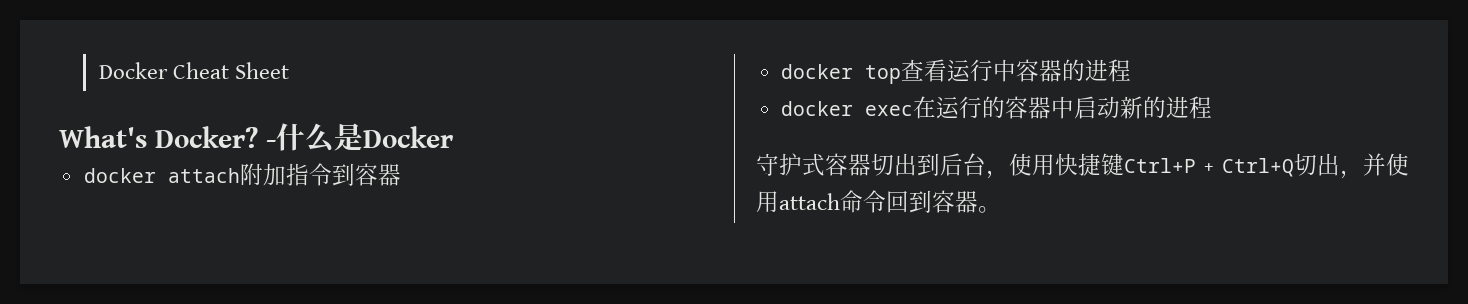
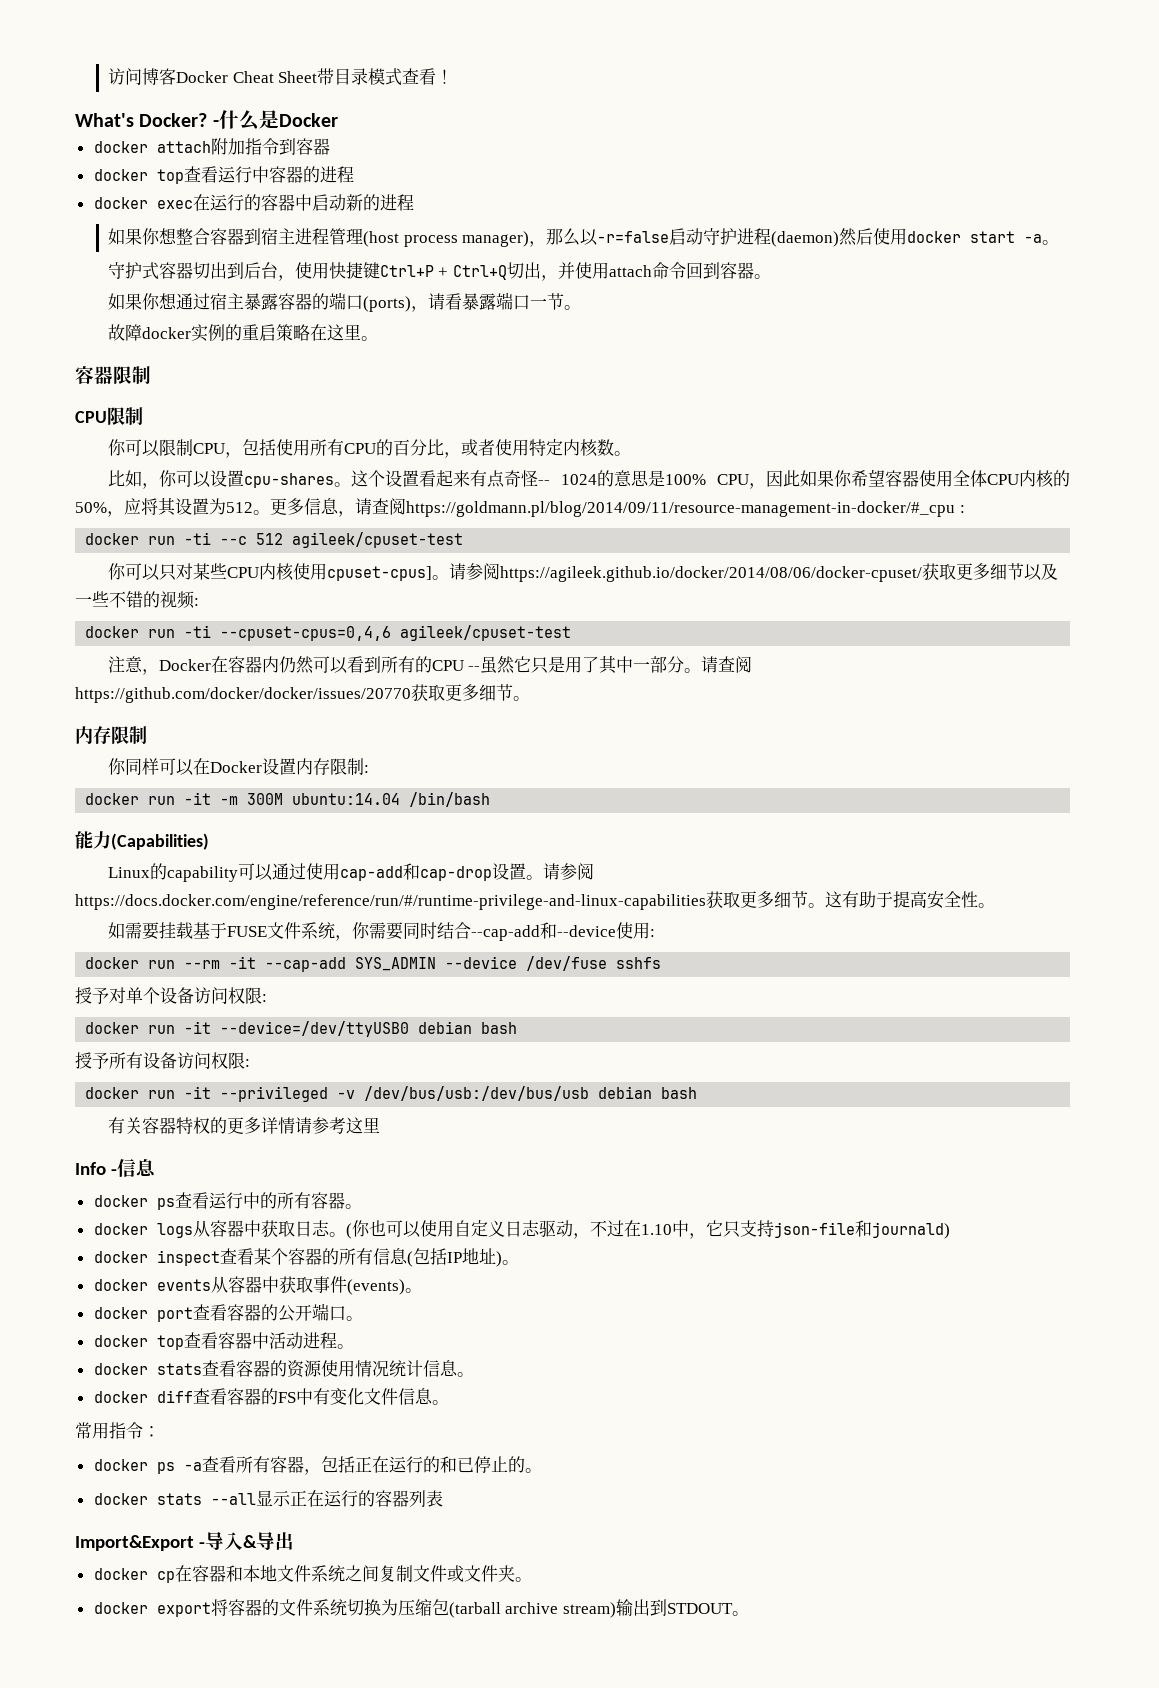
(98, 70) none -> [107,68,176,85] 访问博客
(290, 70) none -> [317,68,454,86] 带目录模式查看！
(1212, 107) none -> [107,228,1060,247] // 如果你想整合容器到宿主进程管理(host process manager)，那么以-r=false启动守护进程(daemon)然后使用docker start -a。
(1001, 209) none -> [107,292,581,312] [107,324,378,342] [75,366,151,384] [75,407,143,425] [107,439,631,458] [107,469,1070,489] [75,497,965,517] [85,532,464,548] [107,563,1058,582] [75,591,199,609] [85,625,572,641] [107,655,753,675] [75,684,530,703] [75,726,147,744] [107,758,369,776] [85,792,491,807] [75,831,209,850] [107,863,594,882] [75,891,995,910] [107,922,655,941] [85,956,662,972] [75,987,267,1004] [85,1021,518,1037] [75,1052,250,1069] [85,1086,698,1102] [107,1117,380,1135] [75,1159,156,1177] [93,1192,362,1210] [93,1220,950,1239] [93,1248,519,1267] [93,1276,422,1295] [93,1303,363,1322] [93,1332,354,1350] [93,1360,474,1378] [93,1388,449,1405] [75,1422,160,1439] [93,1456,542,1475] [93,1490,443,1507] [75,1532,294,1551] [93,1565,532,1583] [93,1599,749,1618] // 如果你想通过宿主暴露容器的端口(ports)，请看暴露端口一节。 // 故障docker实例的重启策略在这里。 // 容器限制 // CPU限制 // 你可以限制CPU，包括使用所有CPU的百分比，或者使用特定内核数。 // 比如，你可以设置cpu-shares。这个设置看起来有点奇怪-- 1024的意思是100% CPU，因此如果你希望容器使用全体CPU内核的50%，应将其设置为512。更多信息，请查阅https://goldmann.pl/blog/2014/09/11/resource-management-in-docker/#_cpu : // docker run -ti --c 512 agileek/cpuset-test // 你可以只对某些CPU内核使用cpuset-cpus]。请参阅https://agileek.github.io/docker/2014/08/06/docker-cpuset/获取更多细节以及一些不错的视频: // docker run -ti --cpuset-cpus=0,4,6 agileek/cpuset-test // 注意，Docker在容器内仍然可以看到所有的CPU --虽然它只是用了其中一部分。请查阅https://github.com/docker/docker/issues/20770获取更多细节。 // 内存限制 // 你同样可以在Docker设置内存限制: // docker run -it -m 300M ubuntu:14.04 /bin/bash // 能力(Capabilities) // Linux的capability可以通过使用cap-add和cap-drop设置。请参阅https://docs.docker.com/engine/reference/run/#/runtime-privilege-and-linux-capabilities获取更多细节。这有助于提高安全性。 // 如需要挂载基于FUSE文件系统，你需要同时结合--cap-add和--device使用: // docker run --rm -it --cap-add SYS_ADMIN --device /dev/fuse sshfs // 授予对单个设备访问权限: // docker run -it --device=/dev/ttyUSB0 debian bash // 授予所有设备访问权限: // docker run -it --privileged -v /dev/bus/usb:/dev/bus/usb debian bash // 有关容器特权的更多详情请参考这里 // Info -信息 // docker ps查看运行中的所有容器。 // docker logs从容器中获取日志。(你也可以使用自定义日志驱动，不过在1.10中，它只支持json-file和journald) // docker inspect查看某个容器的所有信息(包括IP地址)。 // docker events从容器中获取事件(events)。 // docker port查看容器的公开端口。 // docker top查看容器中活动进程。 // docker stats查看容器的资源使用情况统计信息。 // docker diff查看容器的FS中有变化文件信息。 // 常用指令： // docker ps -a查看所有容器，包括正在运行的和已停止的。 // docker stats --all显示正在运行的容器列表 // Import&Export -导入&导出 // docker cp在容器和本地文件系统之间复制文件或文件夹。 // docker export将容器的文件系统切换为压缩包(tarball archive stream)输出到STDOUT。

